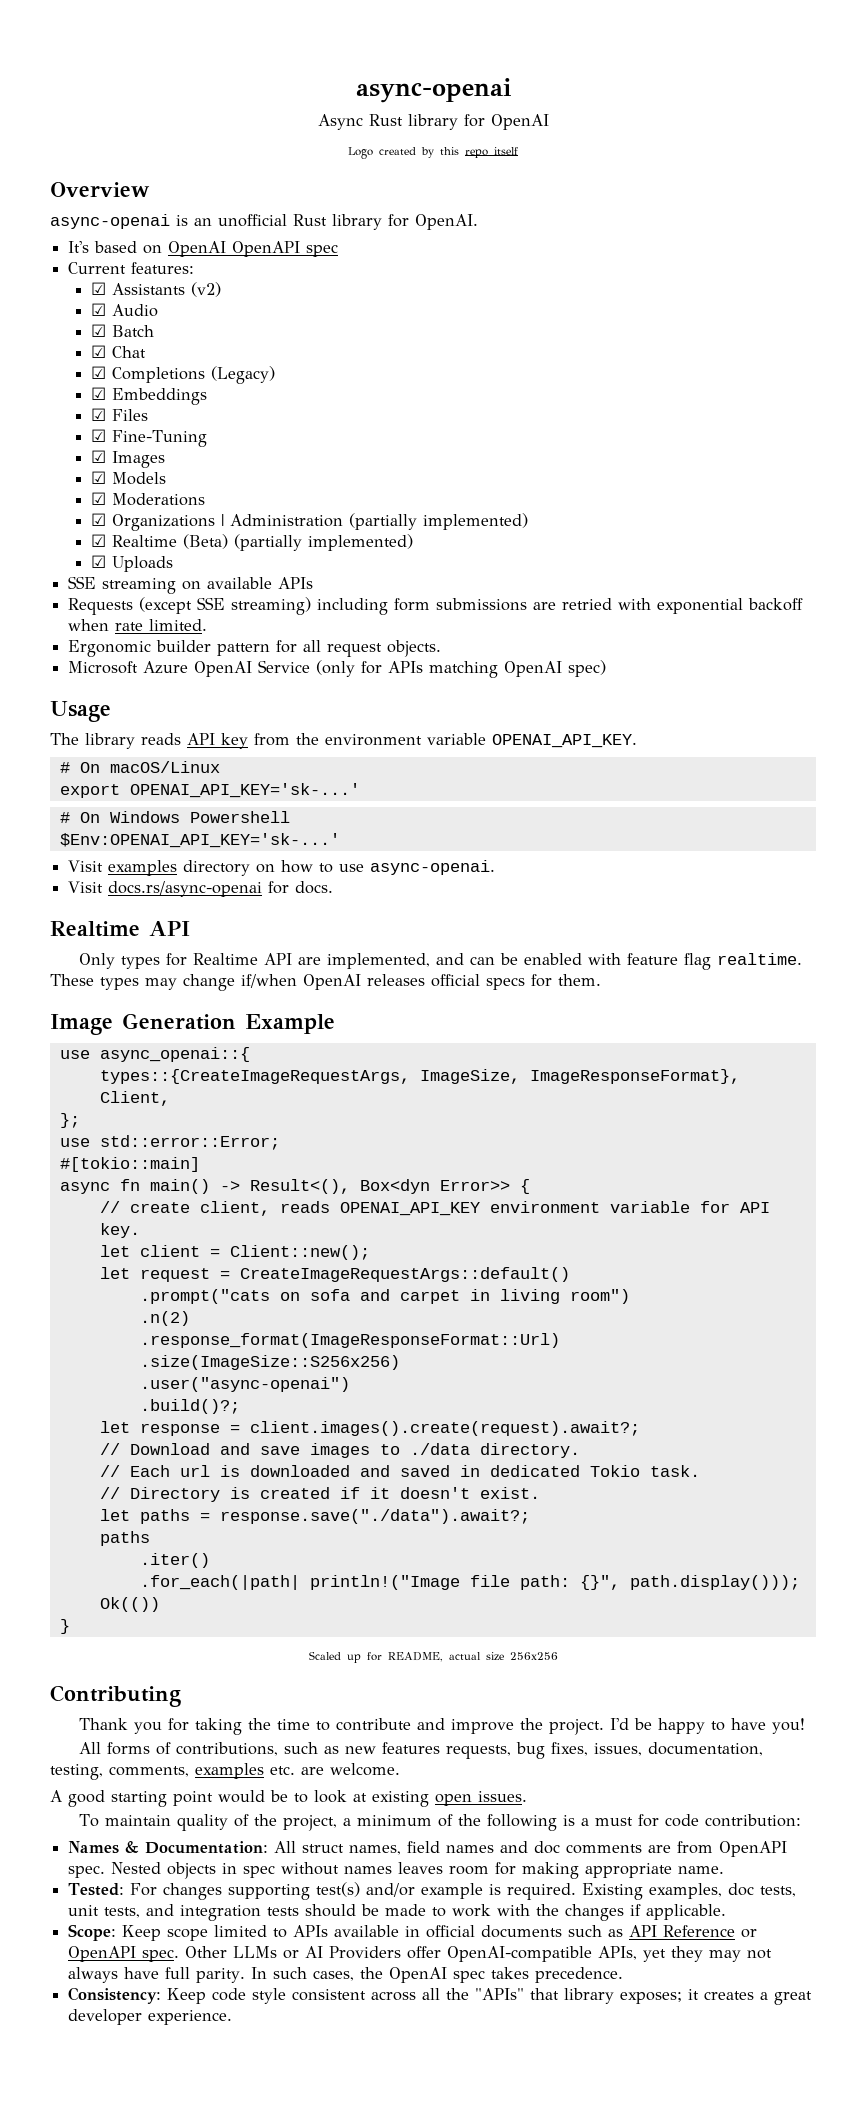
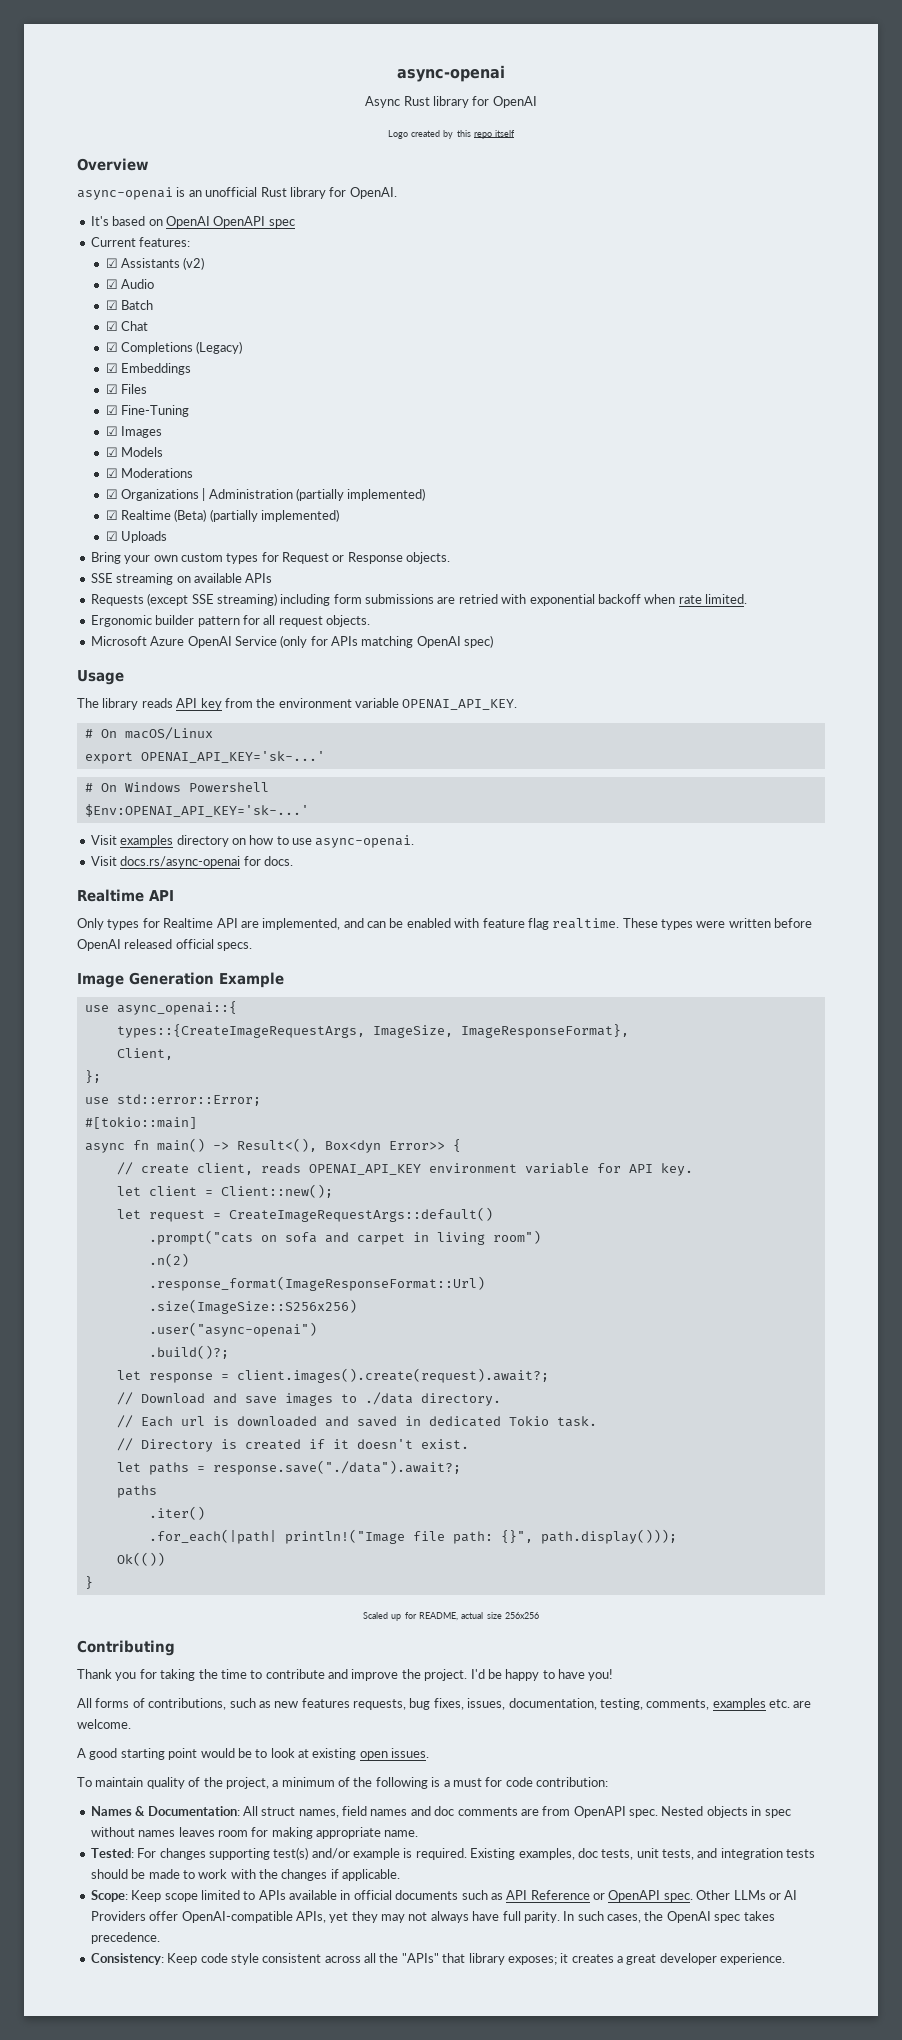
(173, 564) none -> [90,552,451,564] // Bring your own custom types for Request or Response objects.
[145,974,601,991] may change if/when OpenAI releases official specs for them. -> [696,918,813,928] [77,939,253,951] were written before OpenAI released official specs.

